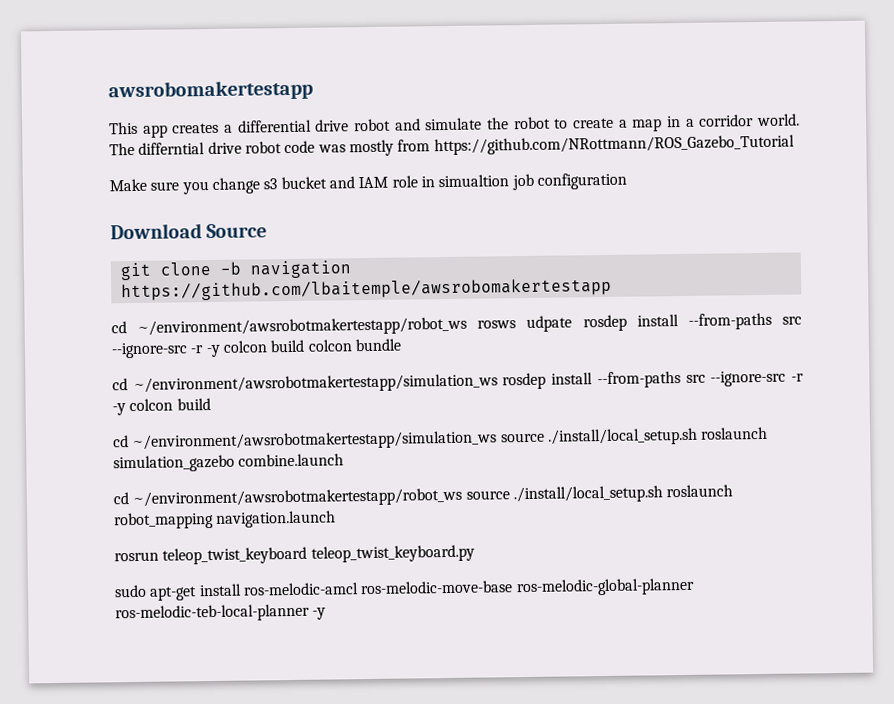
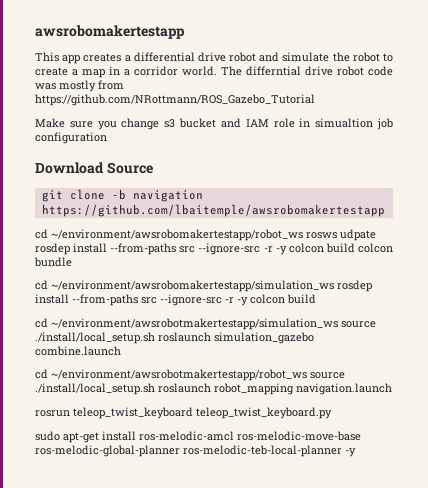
[137,316,468,337] ~/environment/awsrobotmakertestapp/robot_ws -> [51,229,303,241] ~/environment/awsrobomakertestapp/robot_ws
[132,373,498,395] ~/environment/awsrobotmakertestapp/simulation_ws -> [51,280,334,292] ~/environment/awsrobomakertestapp/simulation_ws

